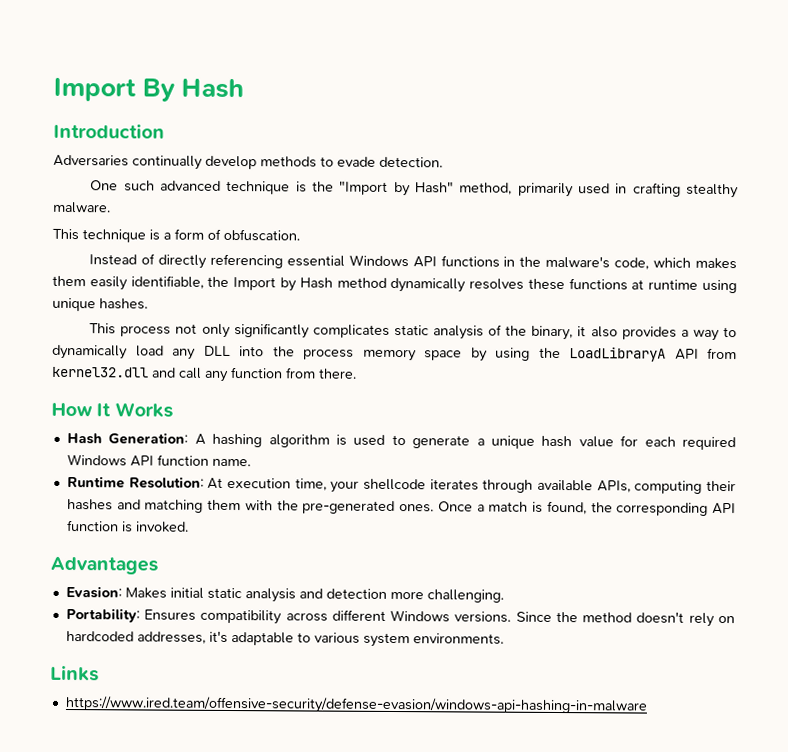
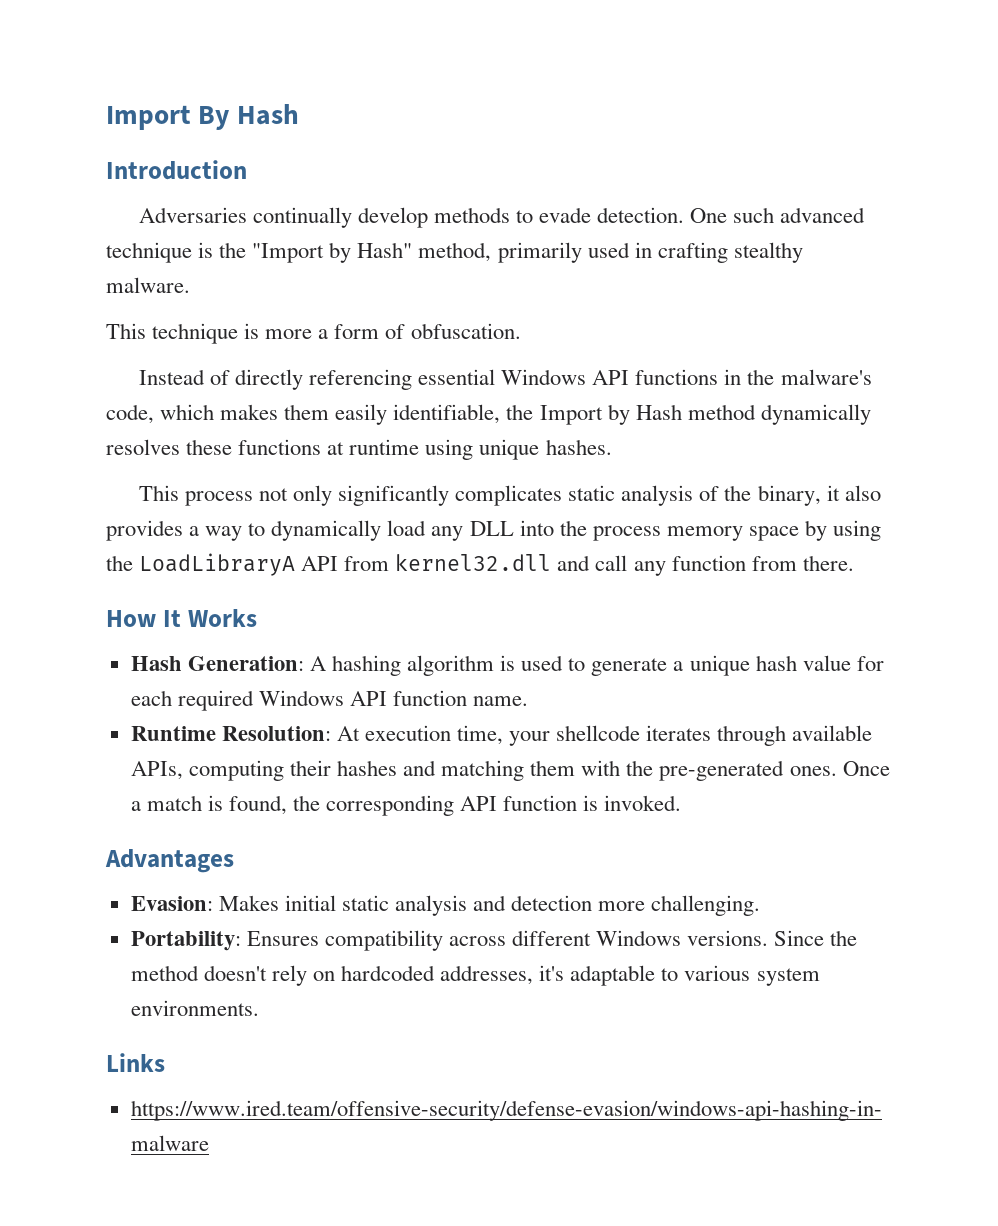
(443, 162) // -> (685, 215) none
(160, 235) none -> [265,329,313,339] more

